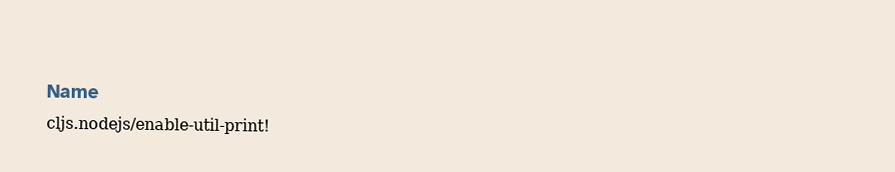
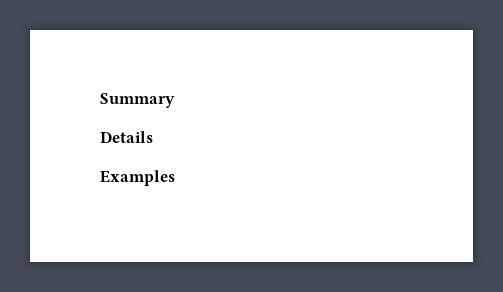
[46,84,99,99] [46,115,270,135] Name // cljs.nodejs/enable-util-print! -> [100,93,175,108] [100,131,153,143] [100,170,175,186] Summary // Details // Examples

